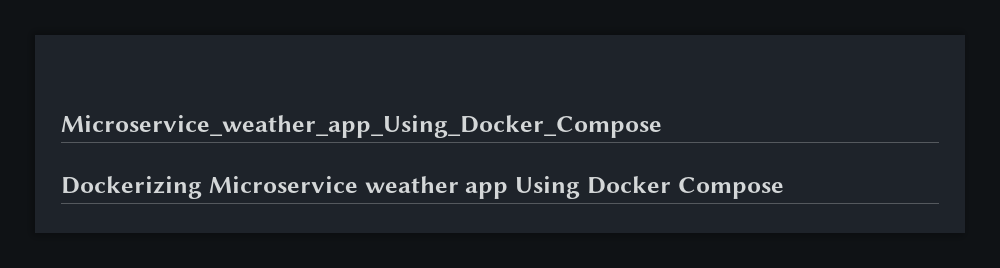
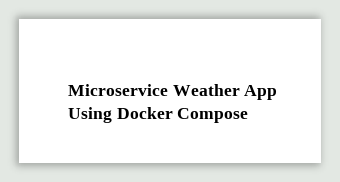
[61,115,662,138] [61,176,509,199] Microservice_weather_app_Using_Docker_Compose // Dockerizing Microservice weather app -> [68,84,278,100] Microservice Weather App

